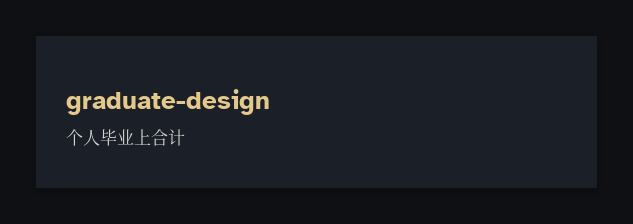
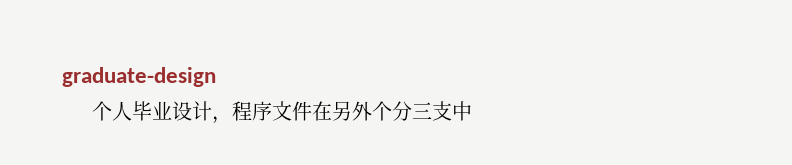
[134,129,185,146] 上合计 -> [172,101,473,124] 设计，程序文件在另外个分三支中

